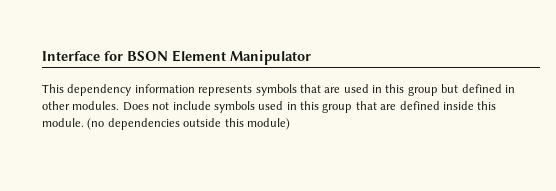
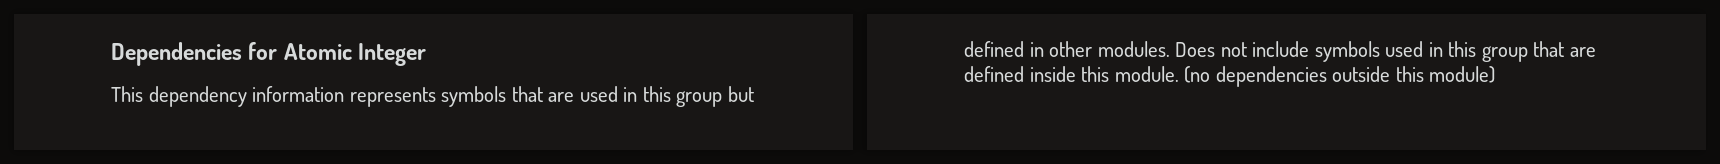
[42,50,311,65] Interface for BSON Element Manipulator -> [111,42,427,66] Dependencies for Atomic Integer

